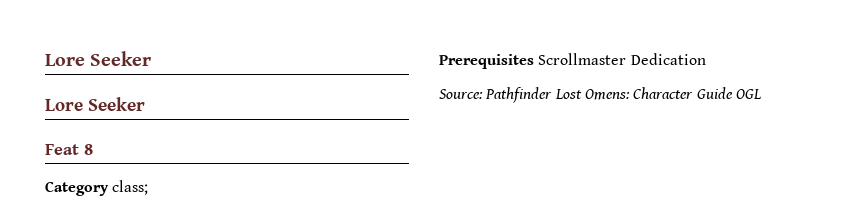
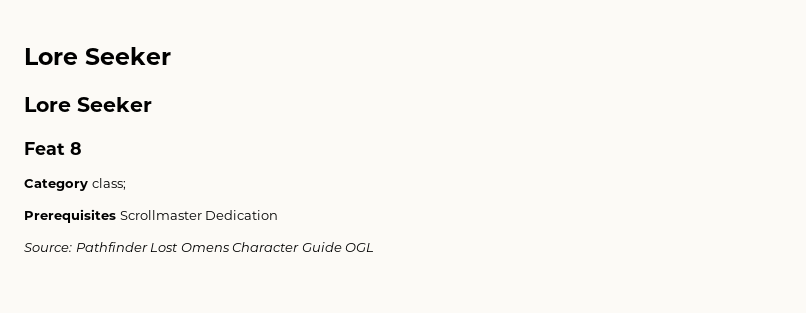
[584,89,630,100] Omens: -> [180,243,230,252] Omens

